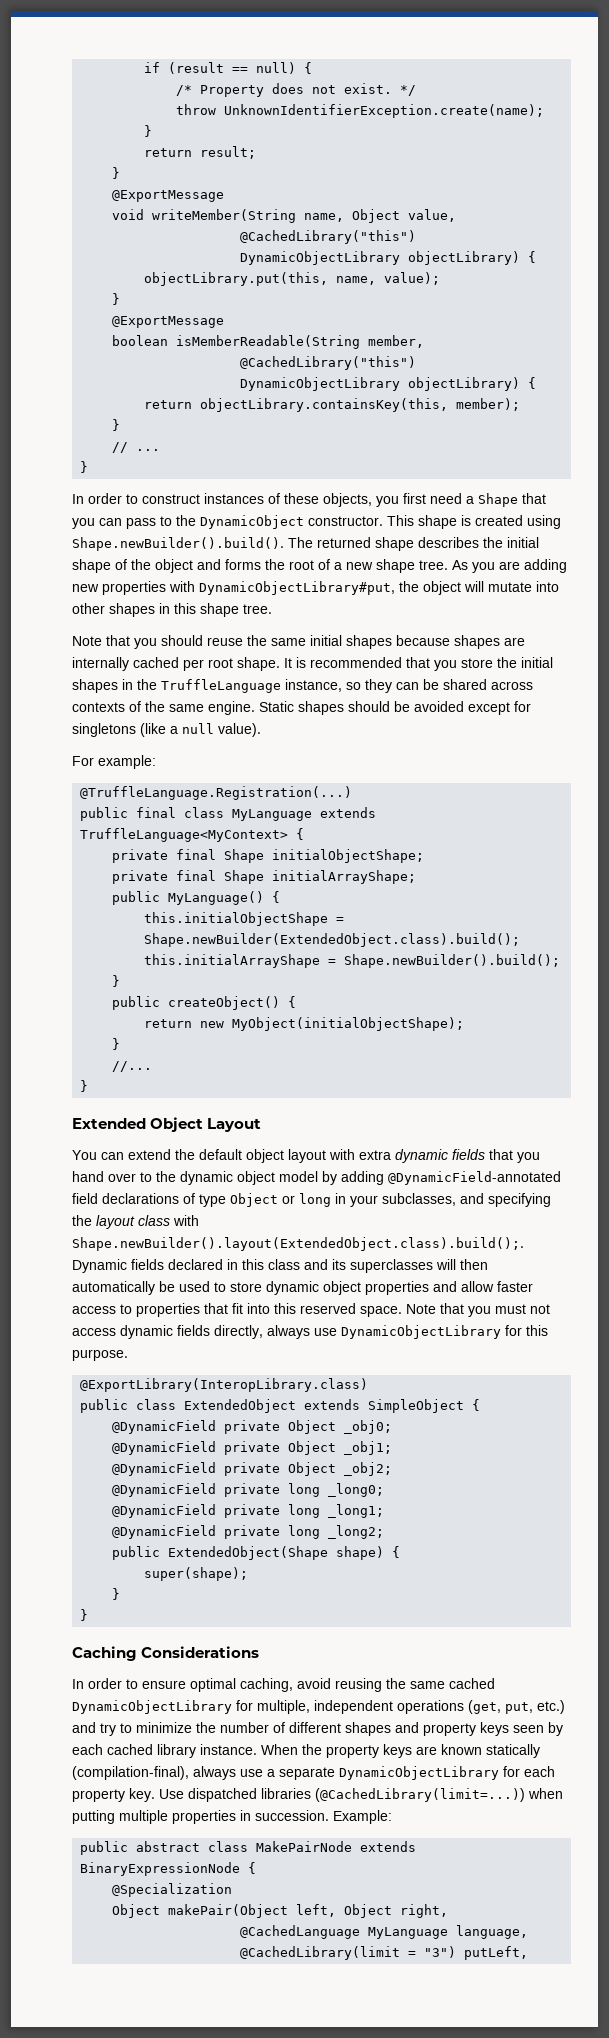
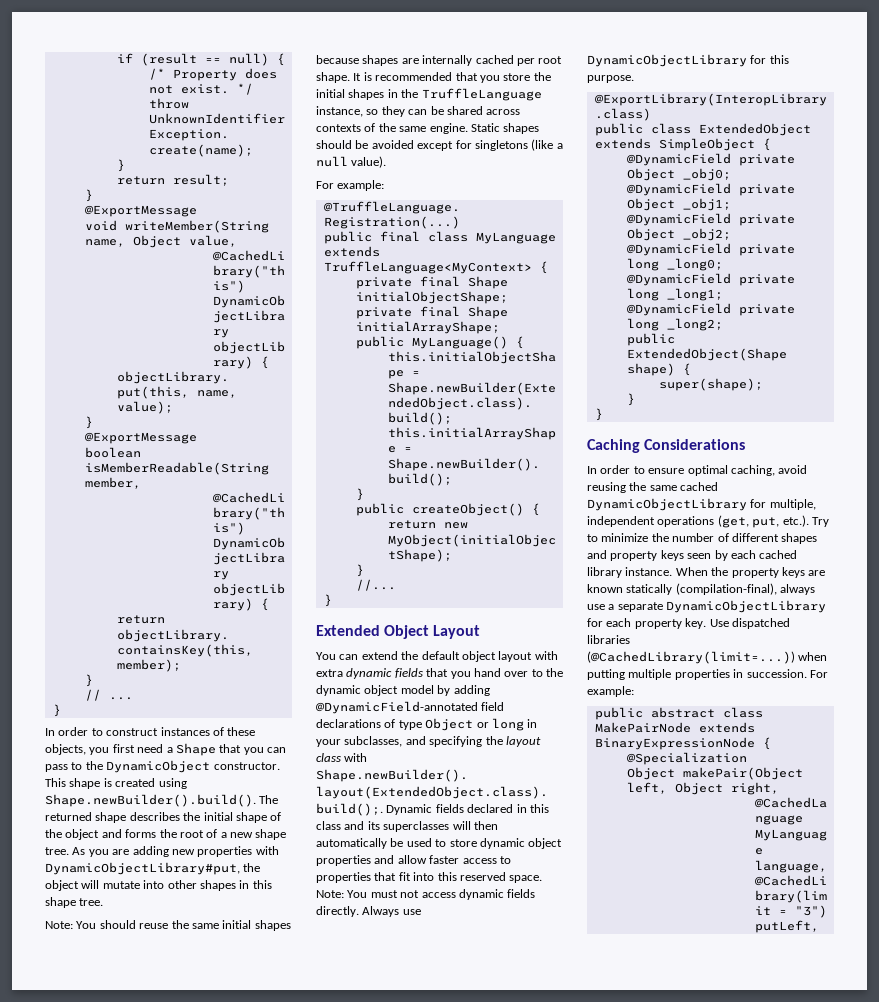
[72,635,157,649] Note that you -> [45,921,97,929] Note: You
[406,1303,491,1317] Note that you -> [316,890,368,898] Note: You
[214,1325,310,1339] directly, always -> [316,906,400,917] directly. Always
[537,1700,565,1714] [72,1722,116,1736] etc.) and try -> [782,515,829,527] etc.). Try
[333,1810,392,1824] Example: -> [809,670,828,678] [587,686,634,697] For example:

